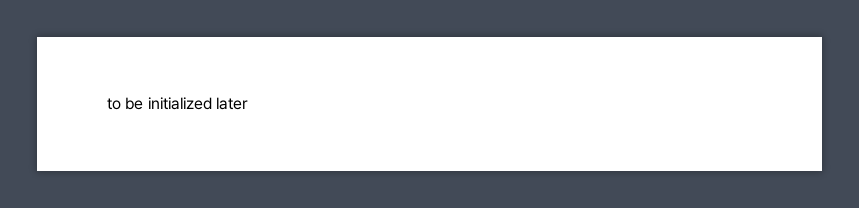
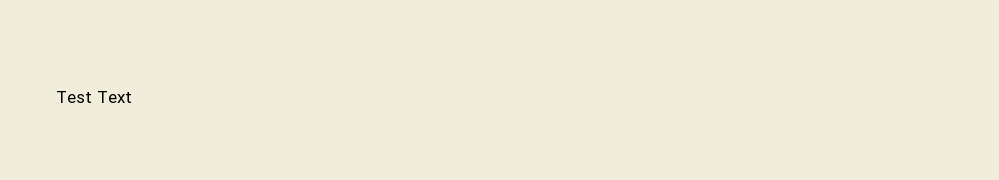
[107,97,248,110] to be initialized later -> [56,91,132,103] Test Text

